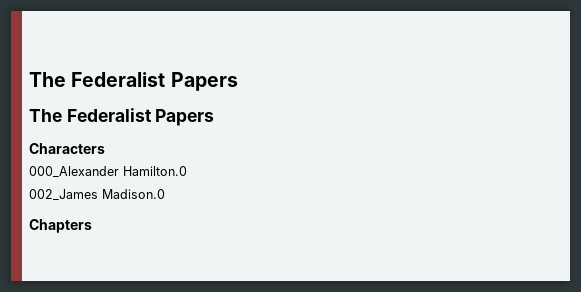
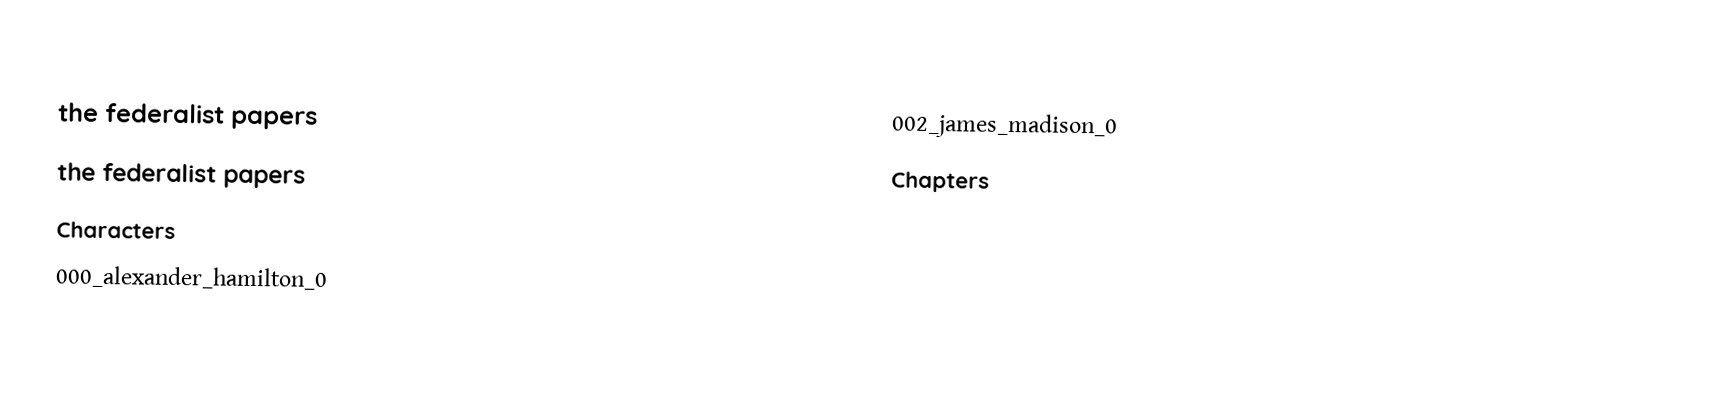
[29,72,238,91] [29,108,215,126] [29,143,105,154] [29,166,187,178] [29,189,165,201] The Federalist Papers // The Federalist Papers // Characters // 000_Alexander Hamilton.0 // 002_James Madison.0 -> [58,102,318,130] [57,162,306,189] [56,221,176,239] [55,265,328,290] [891,112,1118,140] the federalist papers // the federalist papers // Characters // 000_alexander_hamilton_0 // 002_james_madison_0

